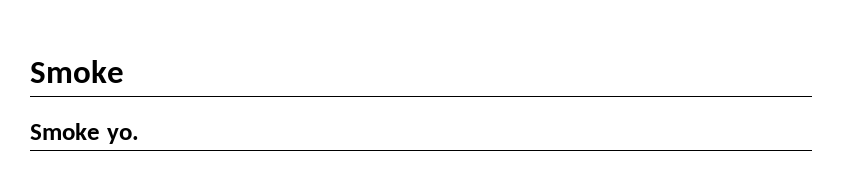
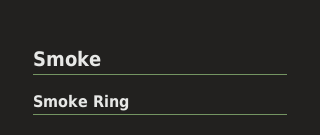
[106,128,139,144] yo. -> [93,94,129,111] Ring

